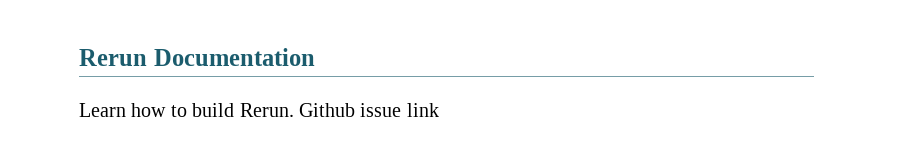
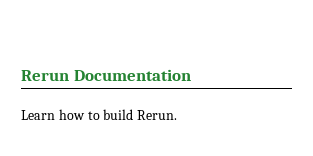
[299,103,439,117] Github issue link -> (178, 115) none

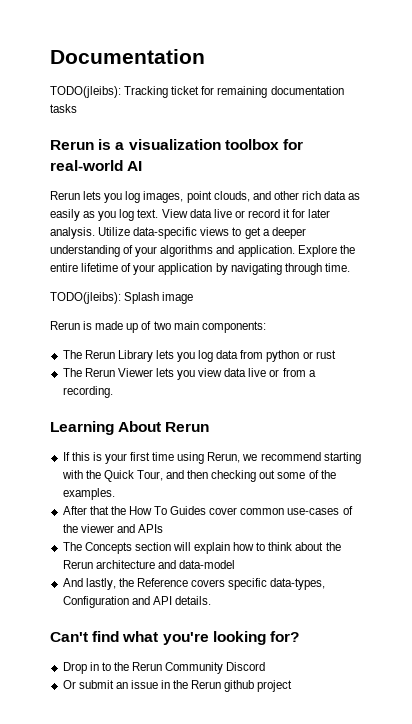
[21,70,69,81] Rerun -> (50, 56) none
[21,109,178,120] Learn how to build Rerun. -> [50,86,344,98] [50,104,77,113] [50,139,303,150] [50,160,143,171] [50,191,361,203] [50,209,331,221] [50,227,306,239] [50,245,355,257] [50,263,350,275] [50,292,194,304] [50,321,266,333] [62,350,336,362] [62,368,316,380] [62,386,113,398] [50,421,210,435] [62,452,361,464] [61,470,336,482] [62,488,115,500] [62,506,353,515] [62,524,163,533] [62,542,341,554] [62,560,235,569] [62,578,326,590] [62,596,211,608] [50,631,299,645] [62,662,266,674] [62,680,293,692] TODO(jleibs): Tracking ticket for remaining documentation tasks // Rerun is a visualization toolbox for real-world AI // Rerun lets you log images, point clouds, and other rich data as easily as you log text. View data live or record it for later analysis. Utilize data-specific views to get a deeper understanding of your algorithms and application. Explore the entire lifetime of your application by navigating through time. // TODO(jleibs): Splash image // Rerun is made up of two main components: // The Rerun Library lets you log data from python or rust // The Rerun Viewer lets you view data live or from a recording. // Learning About Rerun // If this is your first time using Rerun, we recommend starting with the Quick Tour, and then checking out some of the examples. // After that the How To Guides cover common use-cases of the viewer and APIs // The Concepts section will explain how to think about the Rerun architecture and data-model // And lastly, the Reference covers specific data-types, Configuration and API details. // Can't find what you're looking for? // Drop in to the Rerun Community Discord // Or submit an issue in the Rerun github project

